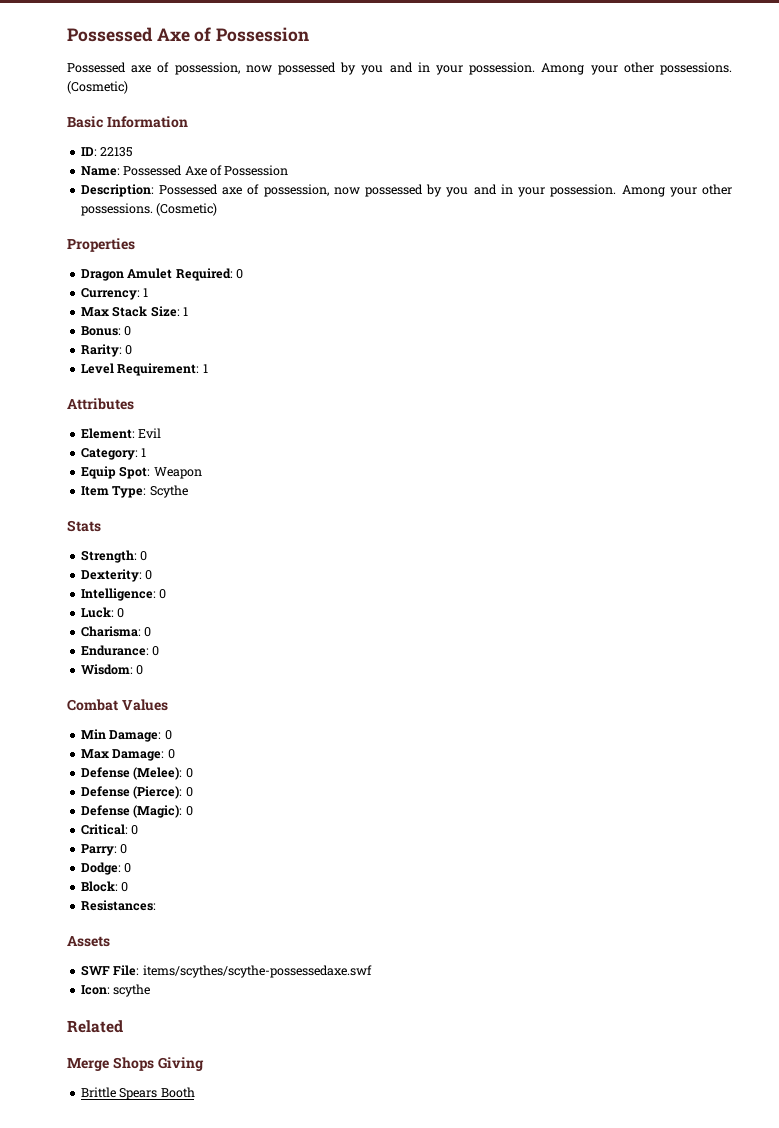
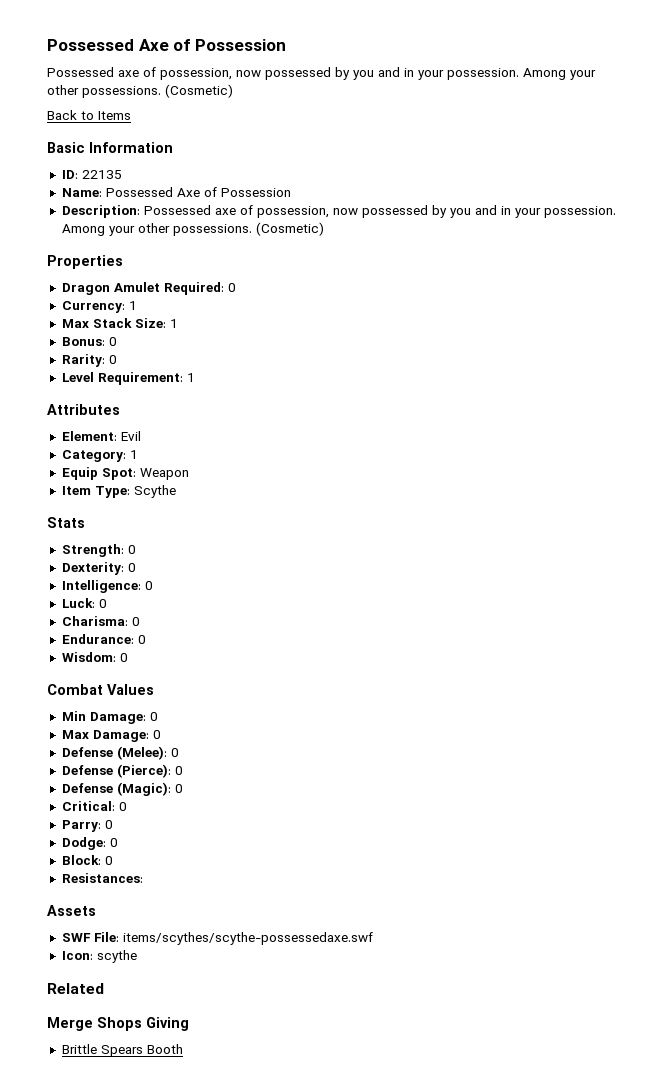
(128, 87) none -> [47,110,131,120] // Back to Items

